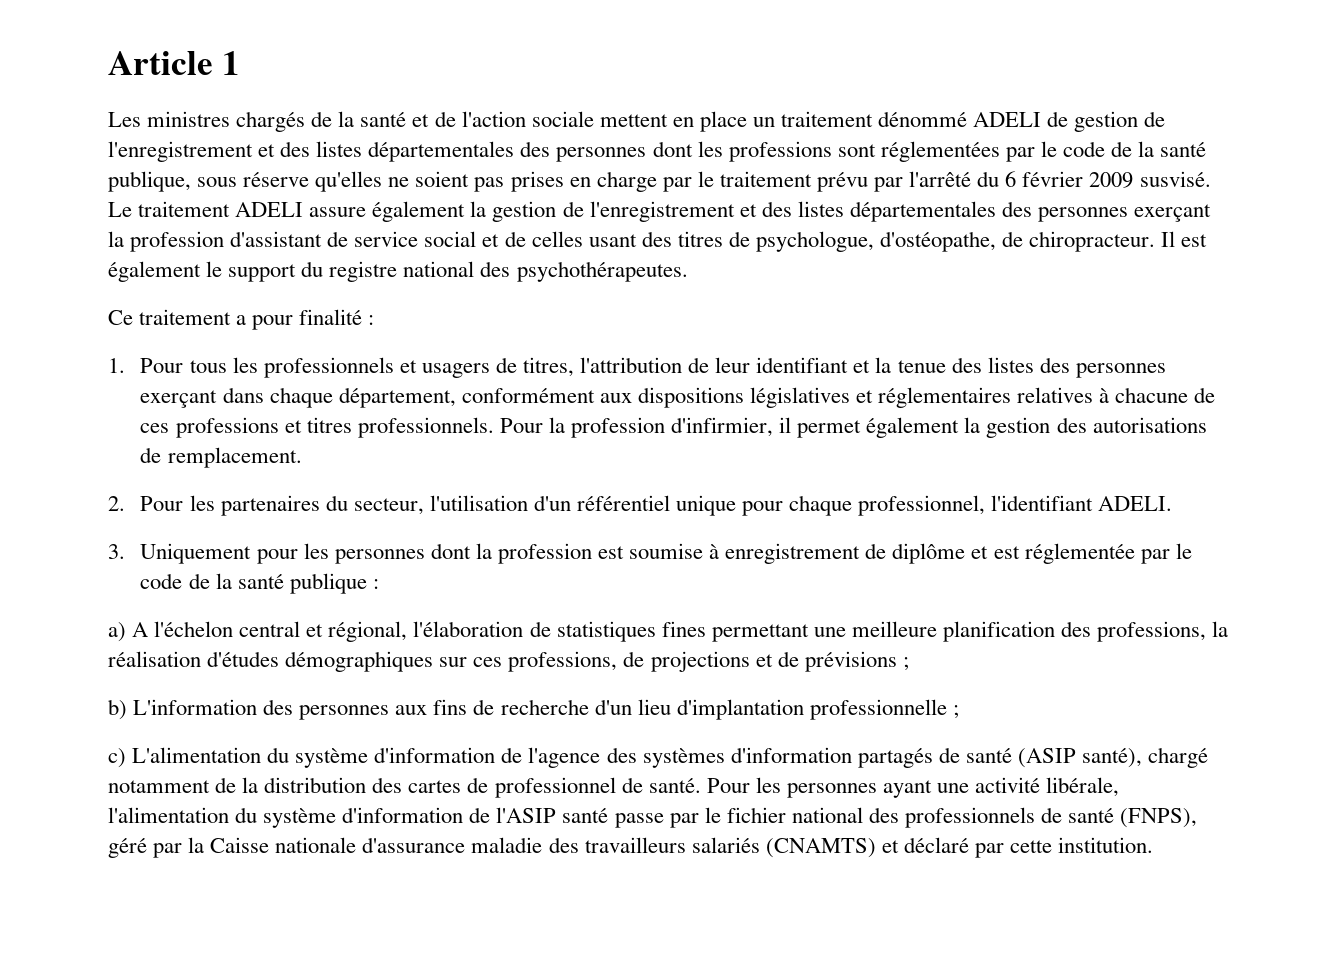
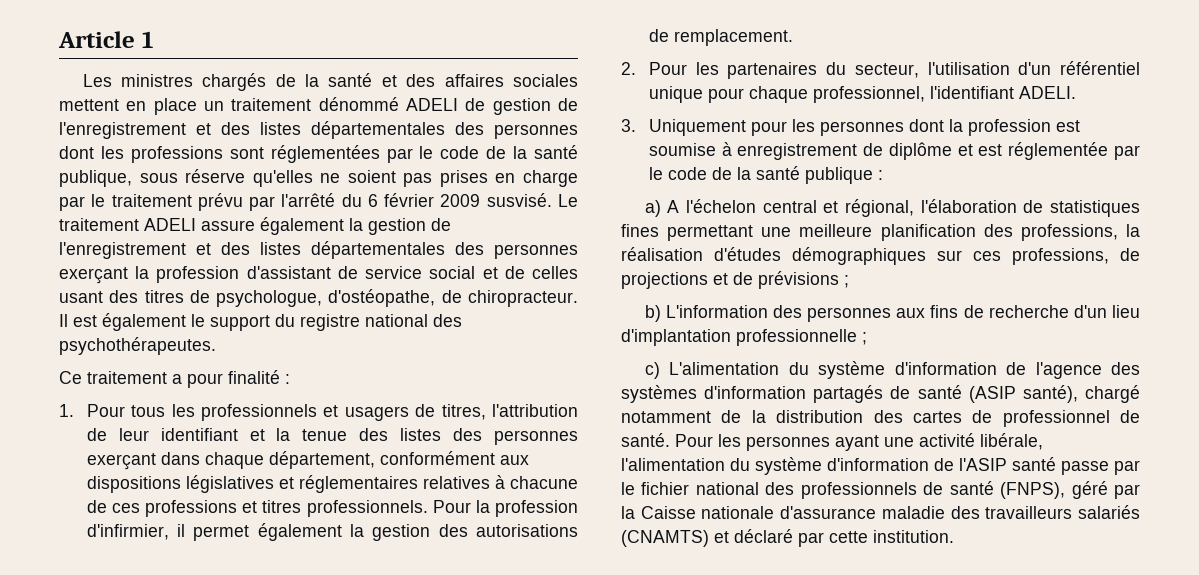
[434,111,594,127] de l'action sociale -> [406,74,578,87] des affaires sociales

